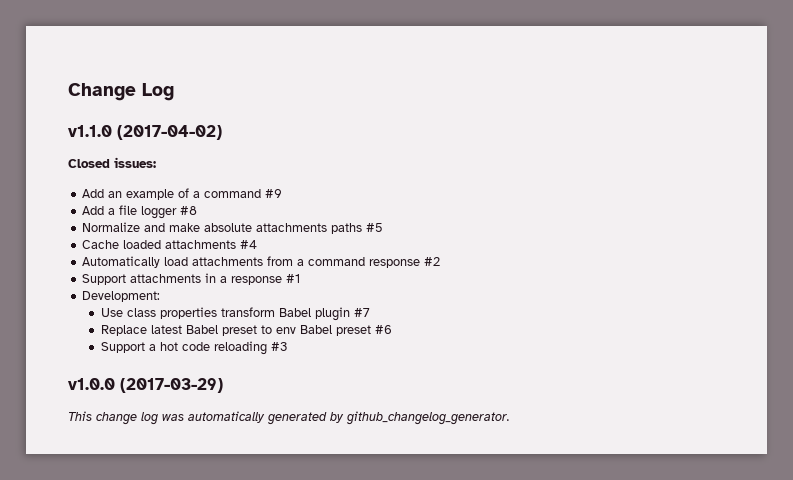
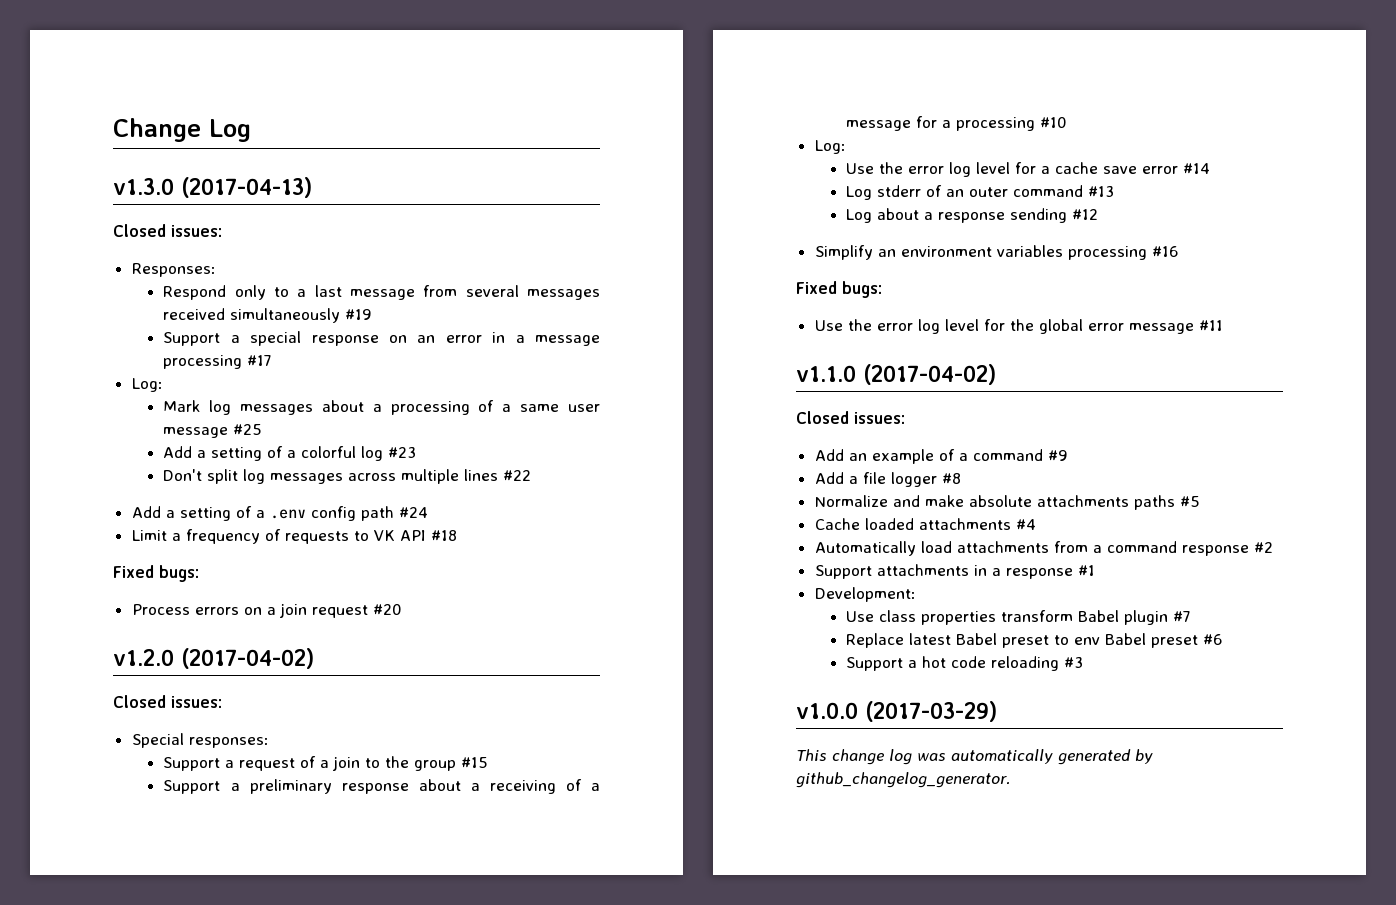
(174, 92) none -> [113,177,312,198] [113,224,222,237] [131,263,216,277] [163,285,600,300] [163,308,373,323] [163,331,600,346] [163,355,272,369] [131,378,163,392] [163,400,600,415] [163,424,263,438] [163,446,417,461] [163,469,532,484] [131,506,428,521] [131,529,457,544] [113,565,199,582] [131,603,402,618] [113,648,314,669] [113,695,222,708] [131,733,269,748] [163,756,489,771] [163,779,600,794] [846,116,1068,131] [814,140,846,154] [846,162,1211,177] [846,185,1115,200] [846,208,1099,223] [814,245,1178,260] [796,281,882,298] [814,319,1223,334] // v1.3.0 (2017-04-13) // Closed issues: // Responses: // Respond only to a last message from several messages received simultaneously #19 // Support a special response on an error in a message processing #17 // Log: // Mark log messages about a processing of a same user message #25 // Add a setting of a colorful log #23 // Don't split log messages across multiple lines #22 // Add a setting of a .env config path #24 // Limit a frequency of requests to VK API #18 // Fixed bugs: // Process errors on a join request #20 // v1.2.0 (2017-04-02) // Closed issues: // Special responses: // Support a request of a join to the group #15 // Support a preliminary response about a receiving of a message for a processing #10 // Log: // Use the error log level for a cache save error #14 // Log stderr of an outer command #13 // Log about a response sending #12 // Simplify an environment variables processing #16 // Fixed bugs: // Use the error log level for the global error message #11

